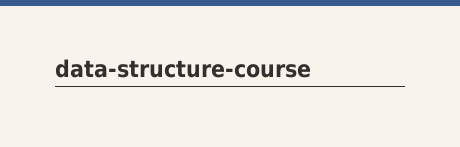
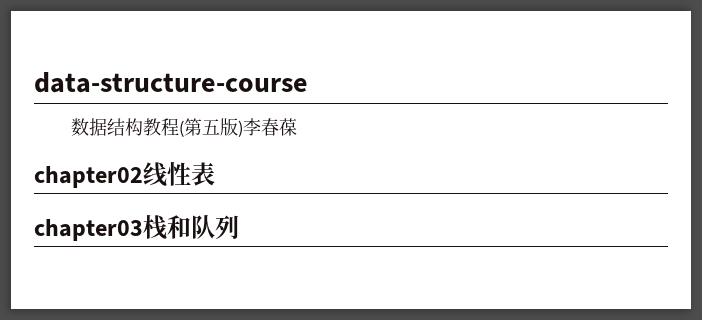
(311, 68) none -> [71,118,298,137] [34,162,215,188] [34,215,239,241] // 数据结构教程(第五版)李春葆 // chapter02线性表 // chapter03栈和队列

